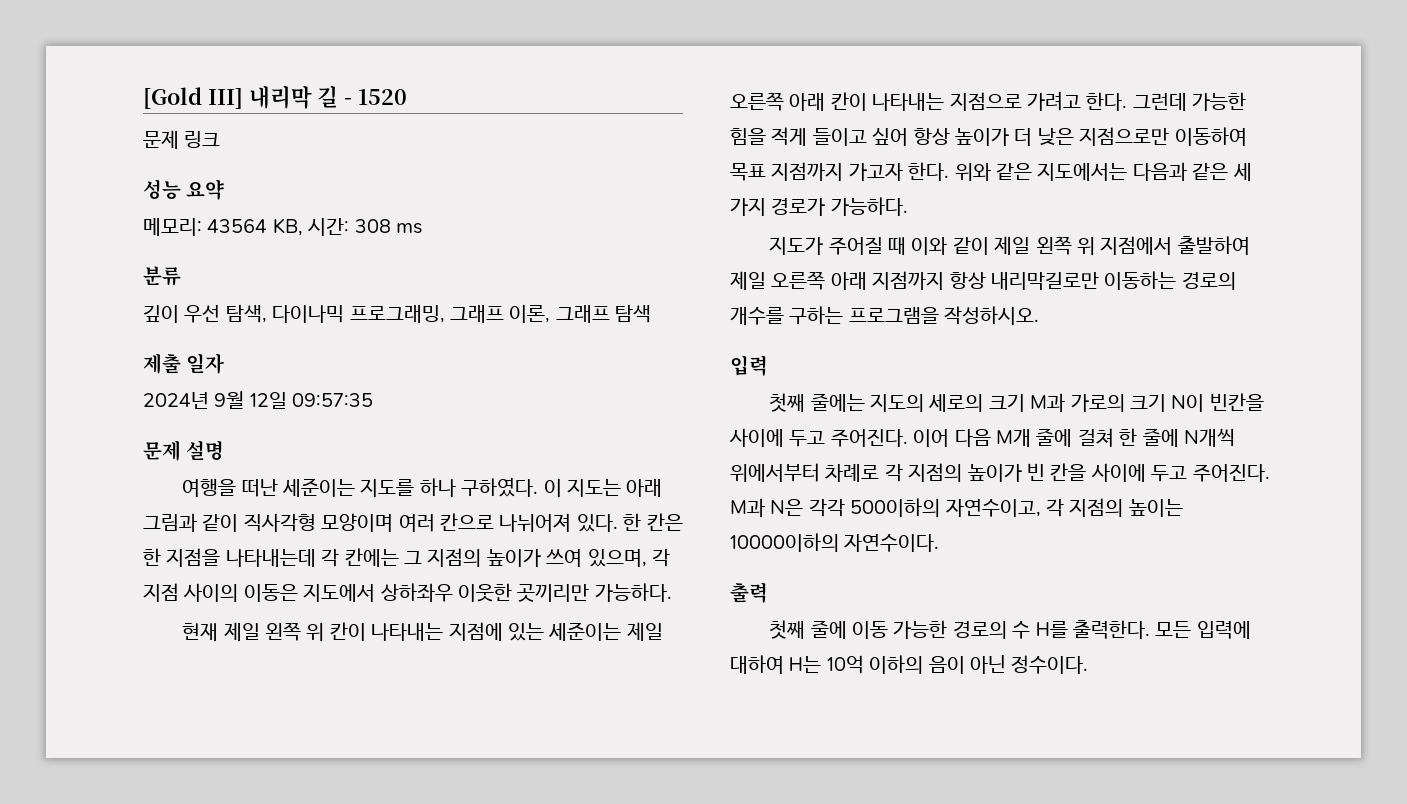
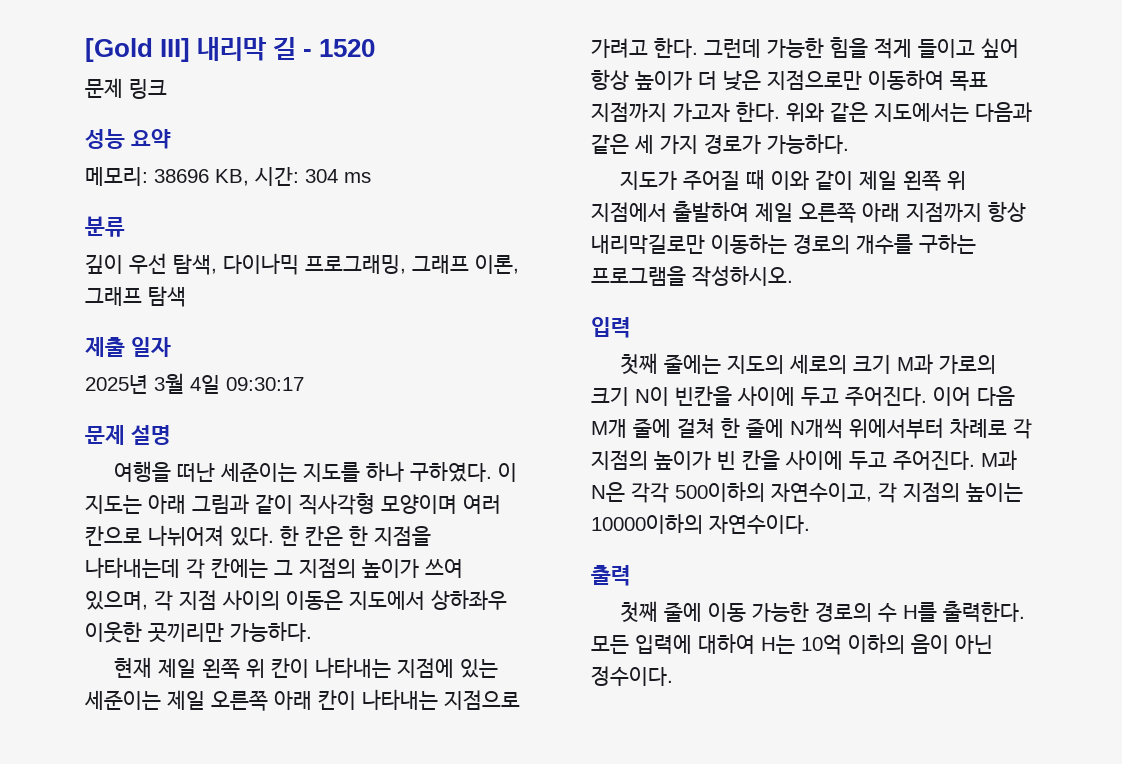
[207,219,268,233] 43564 -> [154,169,209,183] 38696
[354,219,391,233] 308 -> [305,169,338,183] 304
[143,391,374,409] 2024년 9월 12일 09:57:35 -> [85,373,304,394] 2025년 3월 4일 09:30:17

